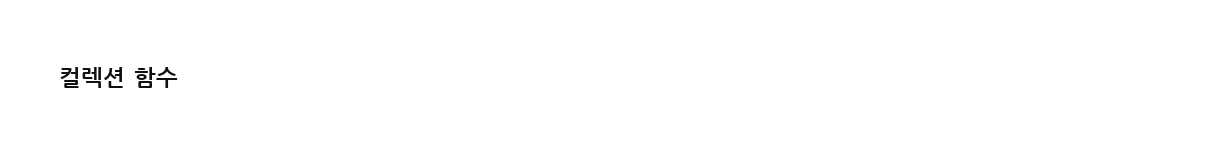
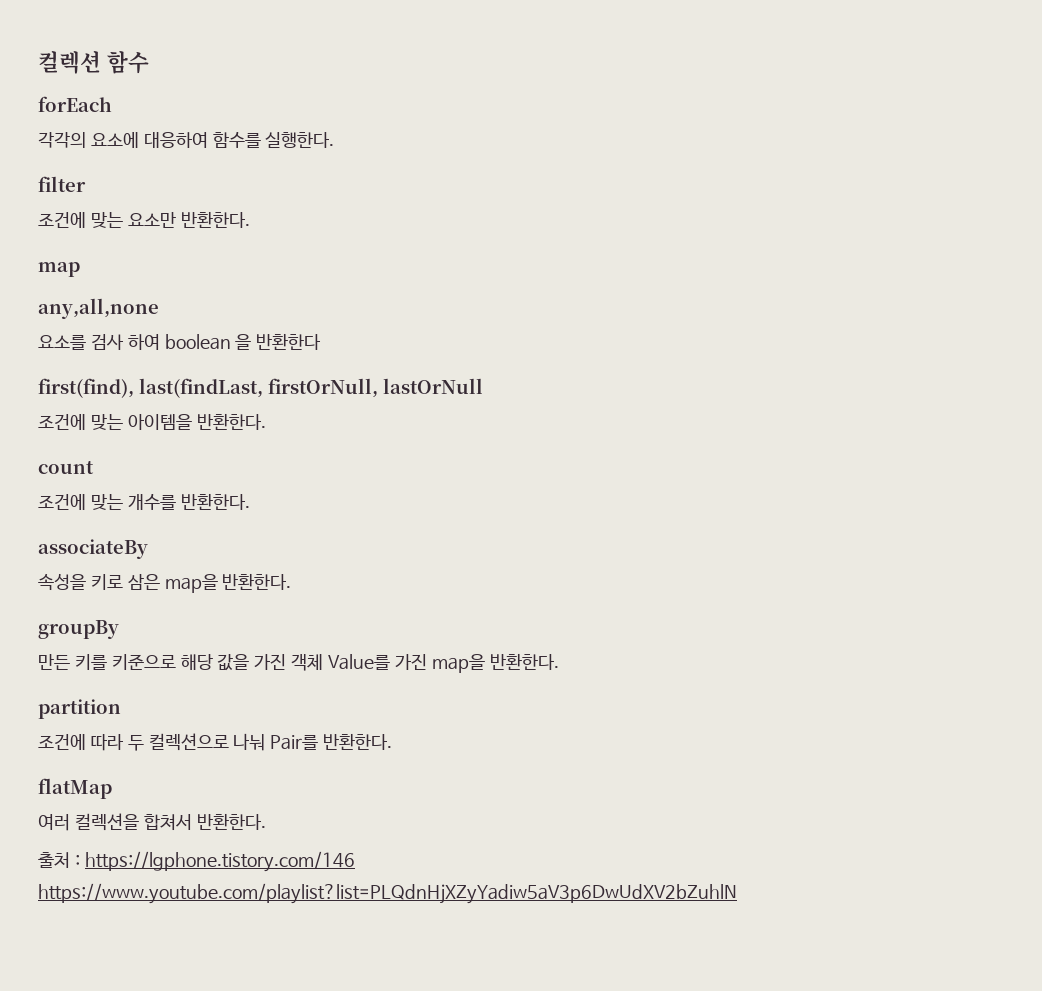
(178, 77) none -> [38,96,112,112] [38,132,335,148] [38,176,86,192] [38,211,250,228] [38,262,80,277] [38,298,159,319] [38,333,322,350] [38,378,483,398] [38,413,266,430] [38,461,94,474] [38,493,250,510] [38,539,148,559] [38,573,292,593] [38,620,119,639] [38,653,559,673] [38,699,121,719] [38,733,393,751] [38,778,112,799] [38,813,266,831] [38,851,355,872] [38,883,737,904] // forEach // 각각의 요소에 대응하여 함수를 실행한다. // filter // 조건에 맞는 요소만 반환한다. // map // any,all,none // 요소를 검사 하여 boolean 을 반환한다 // first(find), last(findLast, firstOrNull, lastOrNull // 조건에 맞는 아이템을 반환한다. // count // 조건에 맞는 개수를 반환한다. // associateBy // 속성을 키로 삼은 map을 반환한다. // groupBy // 만든 키를 키준으로 해당 값을 가진 객체 Value를 가진 map을 반환한다. // partition // 조건에 따라 두 컬렉션으로 나눠 Pair를 반환한다. // flatMap // 여러 컬렉션을 합쳐서 반환한다. // 출처 : https://lgphone.tistory.com/146 https://www.youtube.com/playlist?list=PLQdnHjXZyYadiw5aV3p6DwUdXV2bZuhlN

